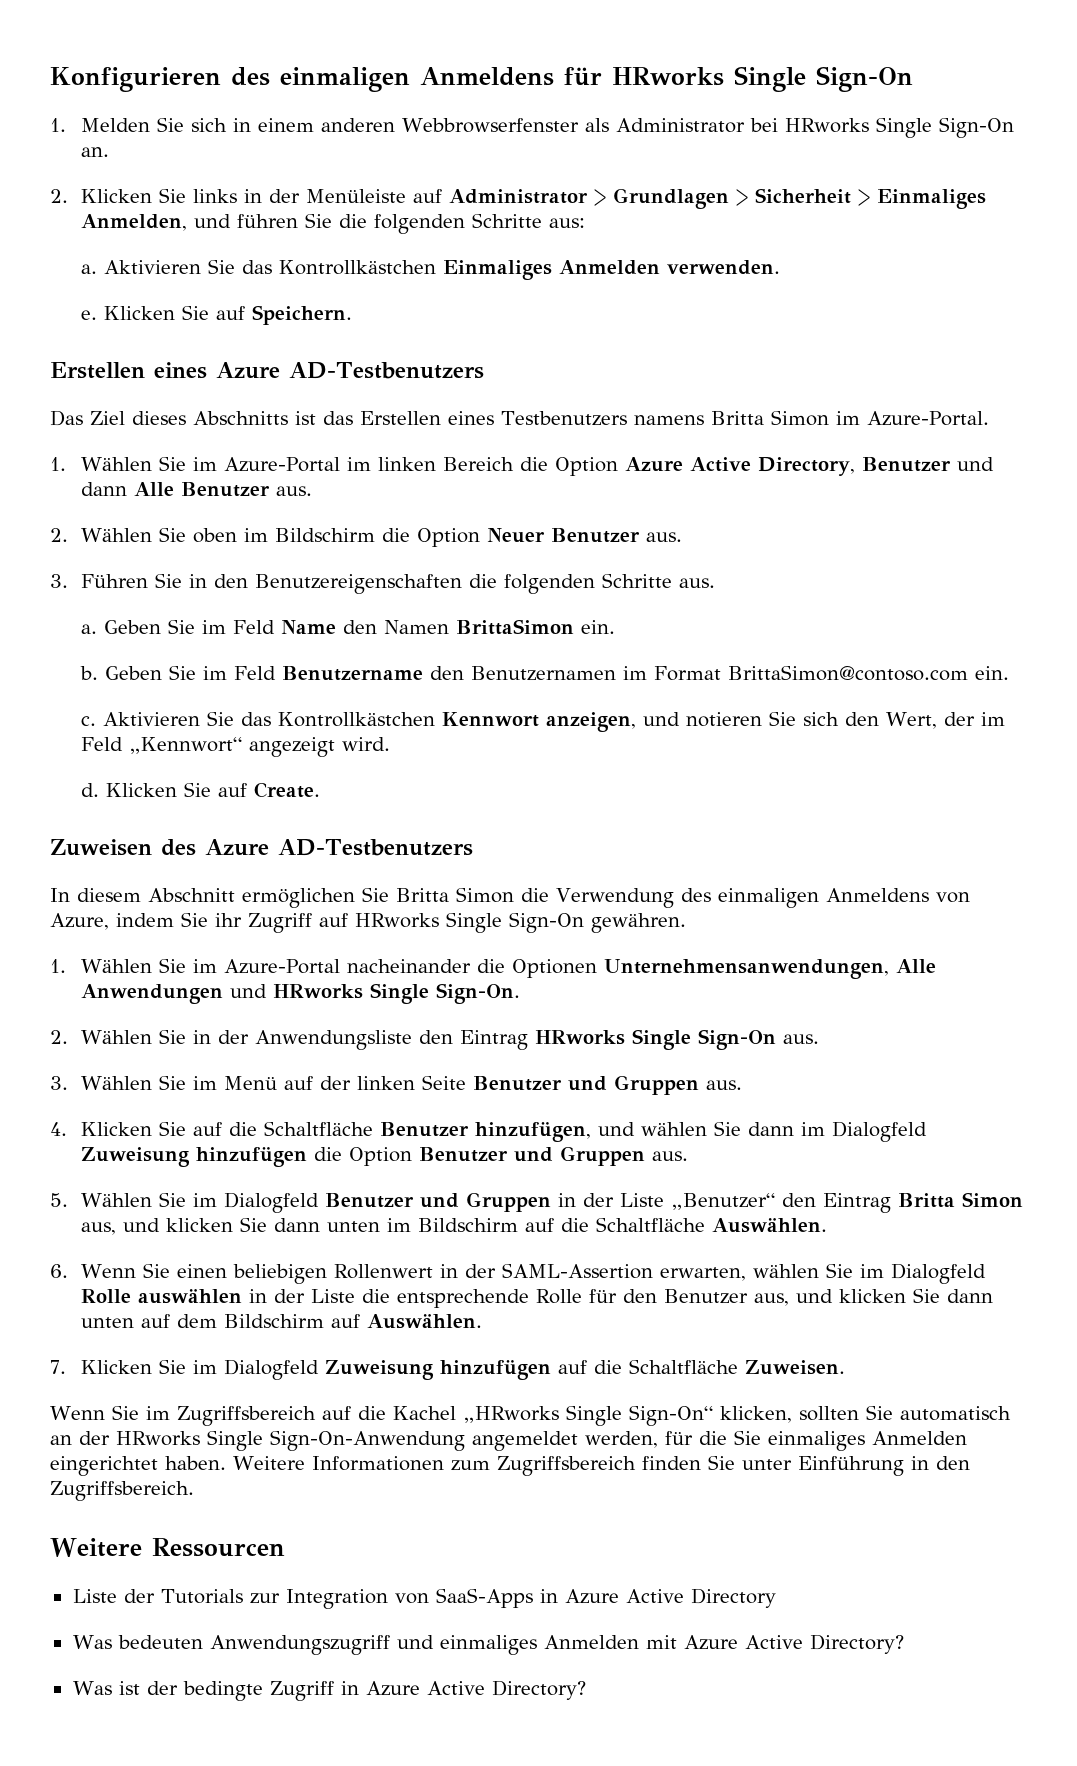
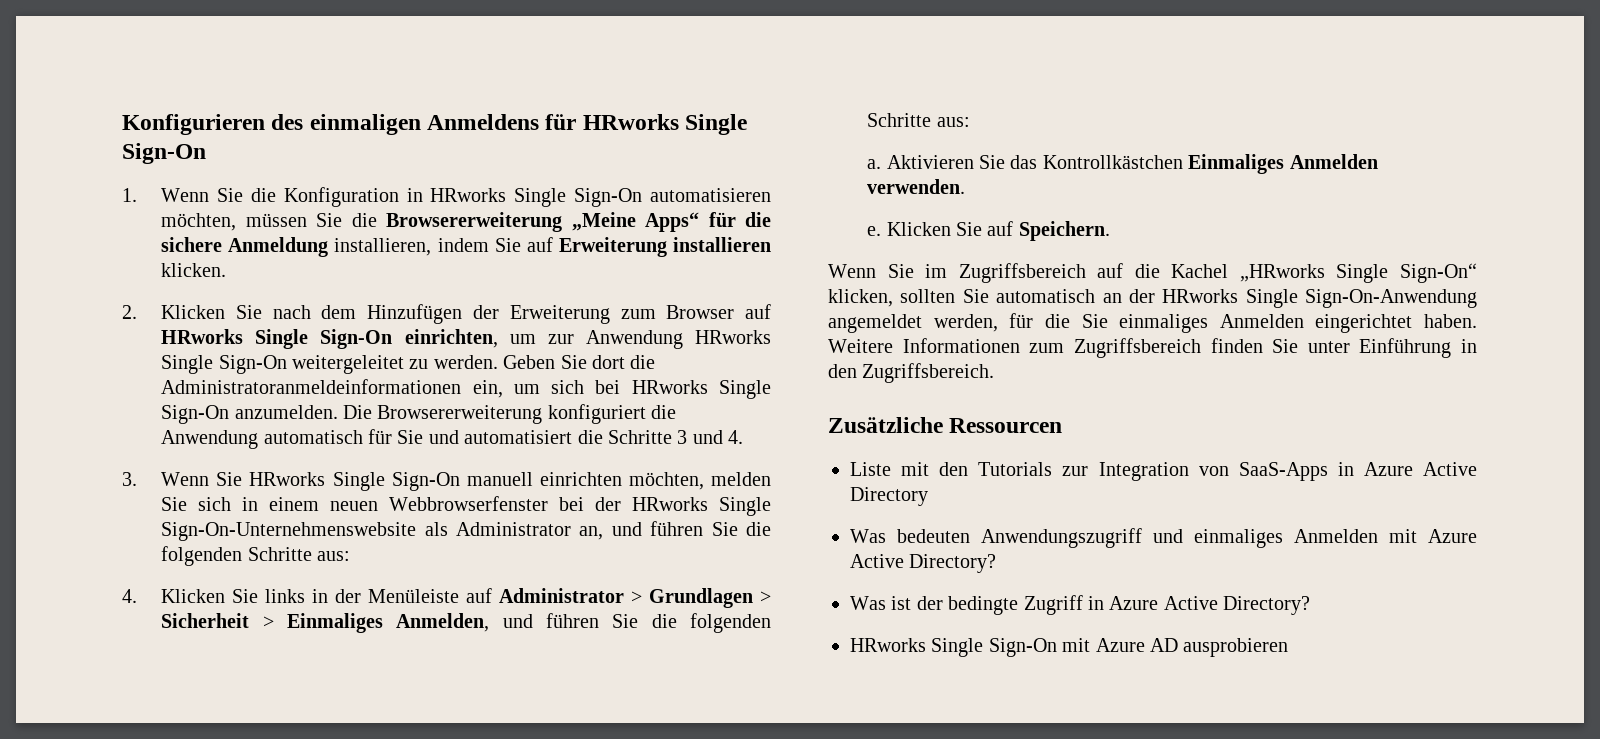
[81,117,1015,138] [81,147,110,157] [50,189,68,203] Melden Sie sich in einem anderen Webbrowserfenster als Administrator bei HRworks Single Sign-On an. // 2. -> [161,187,771,207] [161,212,771,232] [161,237,771,257] [161,263,227,277] [122,304,771,324] [161,329,771,349] [161,355,656,374] [161,379,771,399] [161,404,677,424] [161,429,744,449] [122,472,771,491] [161,496,772,516] [161,521,772,541] [161,546,351,566] [122,589,137,603] Wenn Sie die Konfiguration in HRworks Single Sign-On automatisieren möchten, müssen Sie die Browsererweiterung „Meine Apps“ für die sichere Anmeldung installieren, indem Sie auf Erweiterung installieren klicken. // 2. Klicken Sie nach dem Hinzufügen der Erweiterung zum Browser auf HRworks Single Sign-On einrichten, um zur Anwendung HRworks Single Sign-On weitergeleitet zu werden. Geben Sie dort die Administratoranmeldeinformationen ein, um sich bei HRworks Single Sign-On anzumelden. Die Browsererweiterung konfiguriert die Anwendung automatisch für Sie und automatisiert die Schritte 3 und 4. // 3. Wenn Sie HRworks Single Sign-On manuell einrichten möchten, melden Sie sich in einem neuen Webbrowserfenster bei der HRworks Single Sign-On-Unternehmenswebsite als Administrator an, und führen Sie die folgenden Schritte aus: // 4.
[50,362,484,379] [50,410,989,426] [50,456,995,476] [81,482,313,497] [50,527,683,547] [50,573,716,594] [81,619,616,635] [80,665,1010,681] [81,711,1006,732] [81,737,391,757] [81,782,321,798] [50,839,473,856] [50,887,970,908] [50,912,686,933] [50,958,937,979] [81,983,521,1004] [50,1029,820,1050] [50,1075,743,1095] [50,1121,928,1142] [81,1146,689,1167] [50,1192,1024,1213] [81,1217,828,1235] [50,1263,987,1284] [81,1288,994,1308] [81,1314,483,1329] [50,1359,846,1380] // Erstellen eines Azure AD-Testbenutzers // Das Ziel dieses Abschnitts ist das Erstellen eines Testbenutzers namens Britta Simon im Azure-Portal. // 1. Wählen Sie im Azure-Portal im linken Bereich die Option Azure Active Directory, Benutzer und dann Alle Benutzer aus. // 2. Wählen Sie oben im Bildschirm die Option Neuer Benutzer aus. // 3. Führen Sie in den Benutzereigenschaften die folgenden Schritte aus. // a. Geben Sie im Feld Name den Namen BrittaSimon ein. // b. Geben Sie im Feld Benutzername den Benutzernamen im Format BrittaSimon@contoso.com ein. // c. Aktivieren Sie das Kontrollkästchen Kennwort anzeigen, und notieren Sie sich den Wert, der im Feld „Kennwort“ angezeigt wird. // d. Klicken Sie auf Create. // Zuweisen des Azure AD-Testbenutzers // In diesem Abschnitt ermöglichen Sie Britta Simon die Verwendung des einmaligen Anmeldens von Azure, indem Sie ihr Zugriff auf HRworks Single Sign-On gewähren. // 1. Wählen Sie im Azure-Portal nacheinander die Optionen Unternehmensanwendungen, Alle Anwendungen und HRworks Single Sign-On. // 2. Wählen Sie in der Anwendungsliste den Eintrag HRworks Single Sign-On aus. // 3. Wählen Sie im Menü auf der linken Seite Benutzer und Gruppen aus. // 4. Klicken Sie auf die Schaltfläche Benutzer hinzufügen, und wählen Sie dann im Dialogfeld Zuweisung hinzufügen die Option Benutzer und Gruppen aus. // 5. Wählen Sie im Dialogfeld Benutzer und Gruppen in der Liste „Benutzer“ den Eintrag Britta Simon aus, und klicken Sie dann unten im Bildschirm auf die Schaltfläche Auswählen. // 6. Wenn Sie einen beliebigen Rollenwert in der SAML-Assertion erwarten, wählen Sie im Dialogfeld Rolle auswählen in der Liste die entsprechende Rolle für den Benutzer aus, und klicken Sie dann unten auf dem Bildschirm auf Auswählen. // 7. Klicken Sie im Dialogfeld Zuweisung hinzufügen auf die Schaltfläche Zuweisen. -> (1110, 231) none
[50,1538,142,1557] Weitere -> [828,417,943,433] Zusätzliche
[123,1589,155,1603] der -> [901,462,969,476] mit den
(586, 1690) none -> [850,638,1289,657] // HRworks Single Sign-On mit Azure AD ausprobieren

